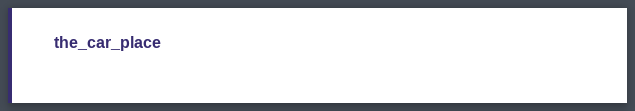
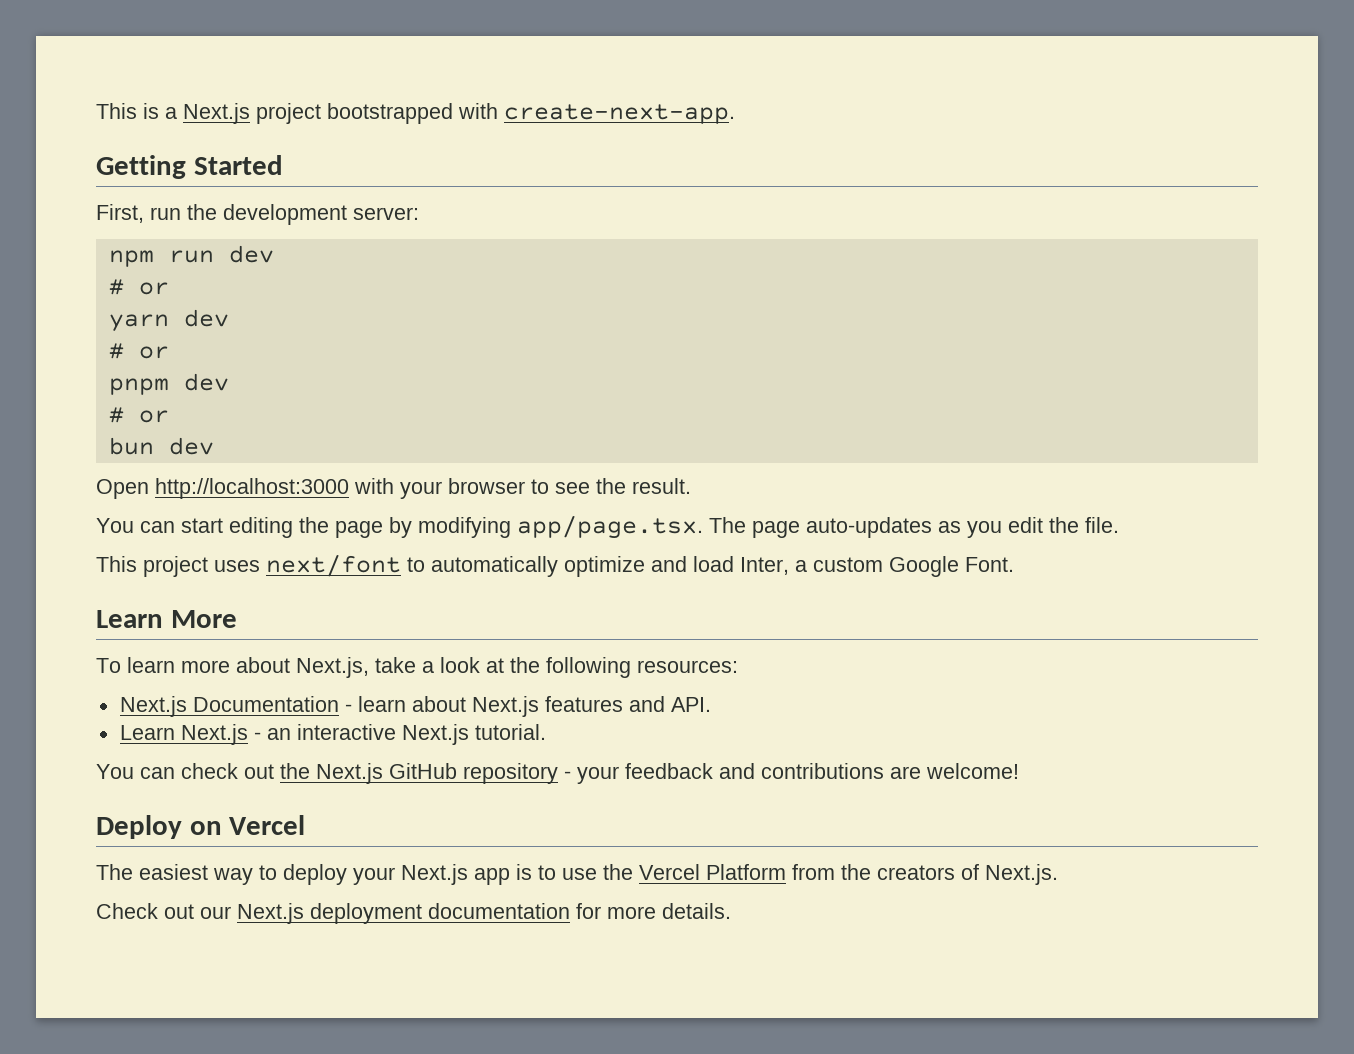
[54,36,161,51] the_car_place -> [96,103,735,124] [96,155,283,179] [96,204,419,225] [108,245,274,267] [108,279,169,295] [108,309,229,332] [108,343,169,359] [108,373,229,395] [108,407,169,423] [108,437,214,455] [96,478,691,499] [96,515,1119,539] [96,554,1014,577] [96,610,237,628] [96,657,738,678] [119,696,711,717] [119,724,546,745] [96,763,1019,784] [96,815,306,839] [96,864,1058,885] [96,903,731,924] This is a Next.js project bootstrapped with create-next-app. // Getting Started // First, run the development server: // npm run dev // # or // yarn dev // # or // pnpm dev // # or // bun dev // Open http://localhost:3000 with your browser to see the result. // You can start editing the page by modifying app/page.tsx. The page auto-updates as you edit the file. // This project uses next/font to automatically optimize and load Inter, a custom Google Font. // Learn More // To learn more about Next.js, take a look at the following resources: // Next.js Documentation - learn about Next.js features and API. // Learn Next.js - an interactive Next.js tutorial. // You can check out the Next.js GitHub repository - your feedback and contributions are welcome! // Deploy on Vercel // The easiest way to deploy your Next.js app is to use the Vercel Platform from the creators of Next.js. // Check out our Next.js deployment documentation for more details.

